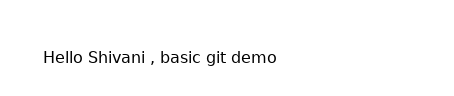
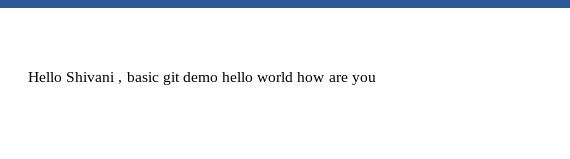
(277, 57) none -> [222,72,376,85] hello world how are you

